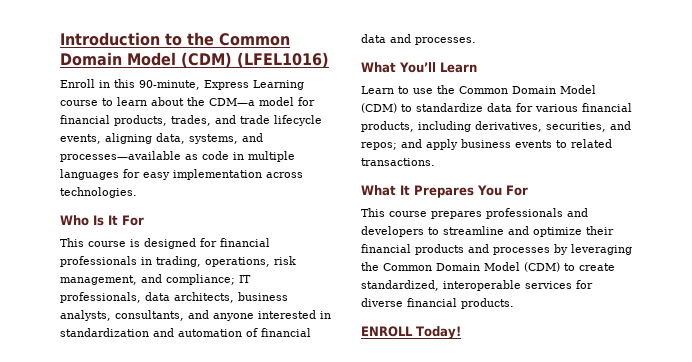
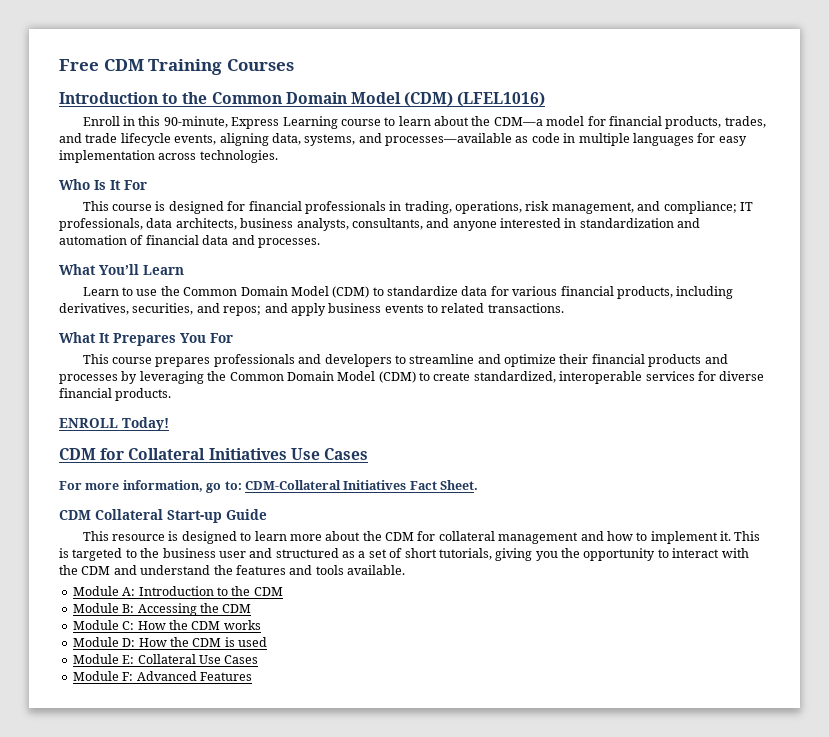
(60, 39) none -> [59,59,294,75] Free CDM Training Courses //
(461, 332) none -> [59,448,368,460] [59,480,478,493] [59,509,267,523] [82,531,761,544] [59,548,749,561] [59,565,405,575] [72,586,283,596] [72,603,252,616] [72,620,261,630] [72,637,267,647] [72,654,259,664] [72,671,252,681] // CDM for Collateral Initiatives Use Cases // For more information, go to: CDM-Collateral Initiatives Fact Sheet. // CDM Collateral Start-up Guide // This resource is designed to learn more about the CDM for collateral management and how to implement it. This is targeted to the business user and structured as a set of short tutorials, giving you the opportunity to interact with the CDM and understand the features and tools available. // Module A: Introduction to the CDM // Module B: Accessing the CDM // Module C: How the CDM works // Module D: How the CDM is used // Module E: Collateral Use Cases // Module F: Advanced Features

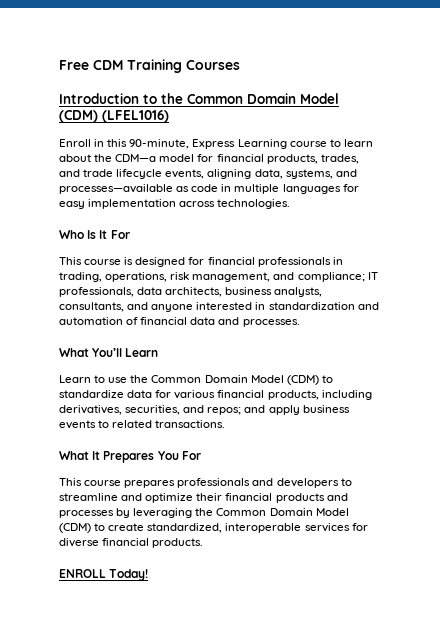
[59,448,368,460] [59,480,478,493] [59,509,267,523] [82,531,761,544] [59,548,749,561] [59,565,405,575] [72,586,283,596] [72,603,252,616] [72,620,261,630] [72,637,267,647] [72,654,259,664] [72,671,252,681] // CDM for Collateral Initiatives Use Cases // For more information, go to: CDM-Collateral Initiatives Fact Sheet. // CDM Collateral Start-up Guide // This resource is designed to learn more about the CDM for collateral management and how to implement it. This is targeted to the business user and structured as a set of short tutorials, giving you the opportunity to interact with the CDM and understand the features and tools available. // Module A: Introduction to the CDM // Module B: Accessing the CDM // Module C: How the CDM works // Module D: How the CDM is used // Module E: Collateral Use Cases // Module F: Advanced Features -> (149, 575) none

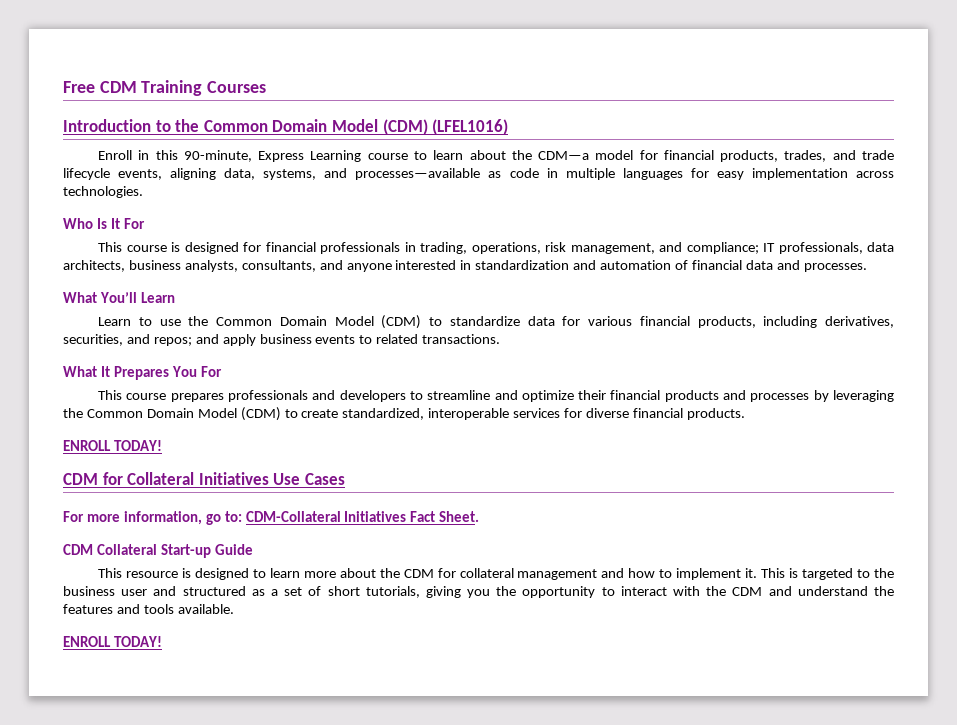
[109,569,149,581] Today! -> [114,440,163,451] [63,472,345,485] [63,511,480,525] [63,544,254,558] [98,568,894,580] [63,586,894,598] [63,604,234,614] [63,636,163,647] TODAY! // CDM for Collateral Initiatives Use Cases // For more information, go to: CDM-Collateral Initiatives Fact Sheet. // CDM Collateral Start-up Guide // This resource is designed to learn more about the CDM for collateral management and how to implement it. This is targeted to the business user and structured as a set of short tutorials, giving you the opportunity to interact with the CDM and understand the features and tools available. // ENROLL TODAY!

